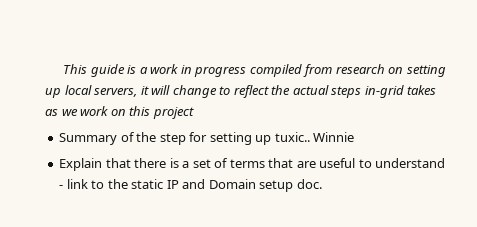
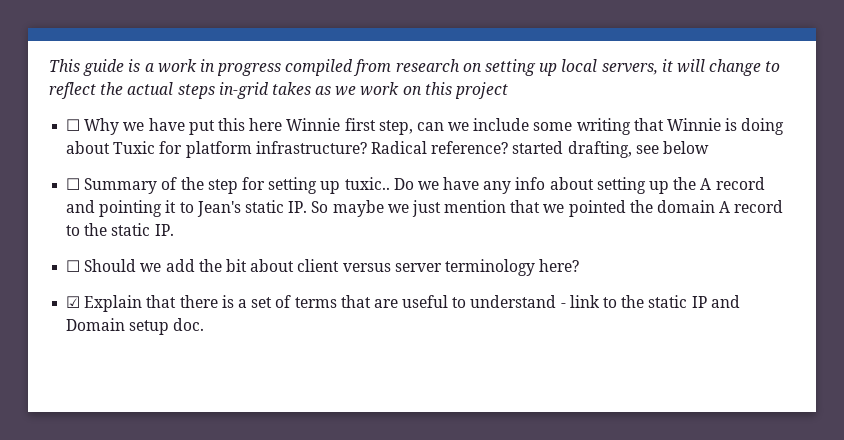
(194, 113) none -> [66,118,785,135] [66,141,709,158] [66,178,81,190] ☐ Why we have put this here Winnie first step, can we include some writing that Winnie is doing about Tuxic for platform infrastructure? Radical reference? started drafting, see below // ☐
[313,132,355,142] Winnie // -> [393,177,765,194] [66,200,784,217] [66,223,174,236] [66,259,580,276] [66,296,81,308] Do we have any info about setting up the A record and pointing it to Jean's static IP. So maybe we just mention that we pointed the domain A record to the static IP. // ☐ Should we add the bit about client versus server terminology here? // ☑

